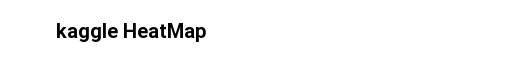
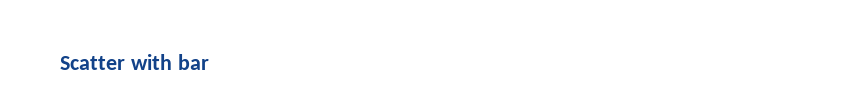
[56,23,207,42] kaggle HeatMap -> [60,54,209,70] Scatter with bar

